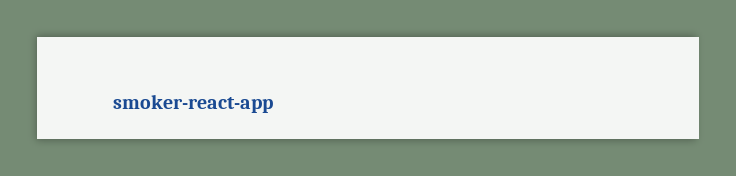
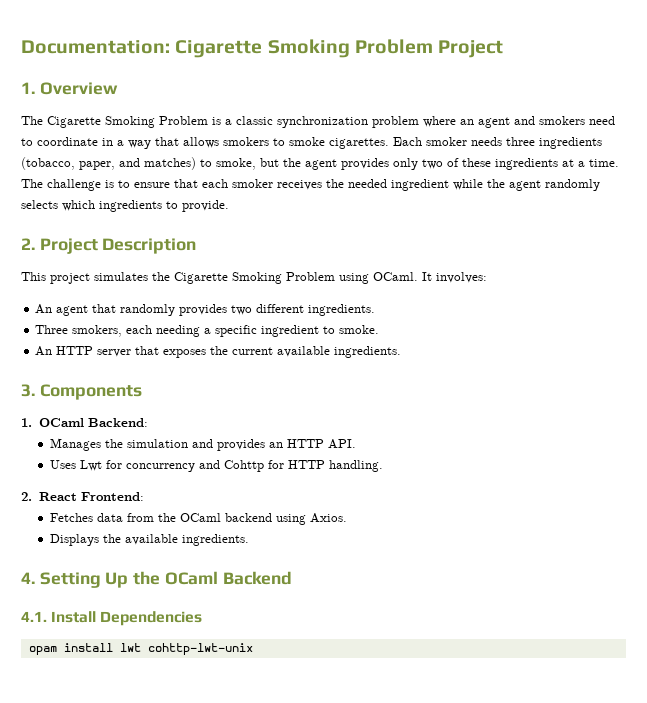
[113,94,273,113] smoker-react-app -> [21,39,504,58] [21,82,118,95] [21,116,615,128] [21,137,602,149] [21,157,619,170] [21,179,600,191] [21,200,229,212] [21,238,197,254] [21,272,487,284] [35,304,376,316] [35,325,380,337] [35,346,402,358] [21,384,142,400] [21,418,148,427] [49,438,356,451] [49,460,383,472] [21,492,144,501] [49,513,347,525] [49,534,249,546] [21,571,292,588] [21,611,203,626] [28,643,253,655] Documentation: Cigarette Smoking Problem Project // 1. Overview // The Cigarette Smoking Problem is a classic synchronization problem where an agent and smokers need to coordinate in a way that allows smokers to smoke cigarettes. Each smoker needs three ingredients (tobacco, paper, and matches) to smoke, but the agent provides only two of these ingredients at a time. The challenge is to ensure that each smoker receives the needed ingredient while the agent randomly selects which ingredients to provide. // 2. Project Description // This project simulates the Cigarette Smoking Problem using OCaml. It involves: // An agent that randomly provides two different ingredients. // Three smokers, each needing a specific ingredient to smoke. // An HTTP server that exposes the current available ingredients. // 3. Components // 1. OCaml Backend: // Manages the simulation and provides an HTTP API. // Uses Lwt for concurrency and Cohttp for HTTP handling. // 2. React Frontend: // Fetches data from the OCaml backend using Axios. // Displays the available ingredients. // 4. Setting Up the OCaml Backend // 4.1. Install Dependencies // opam install lwt cohttp-lwt-unix

